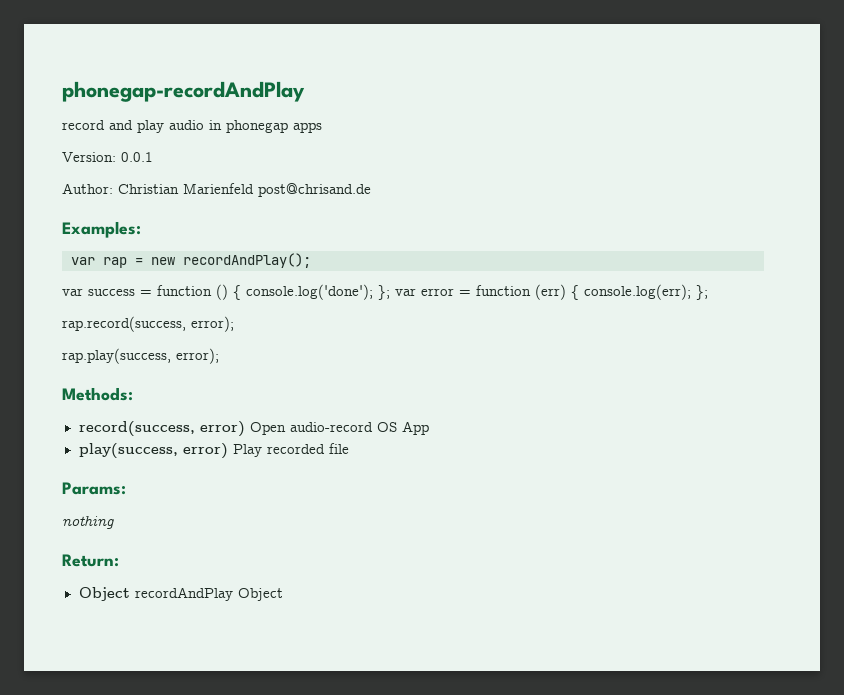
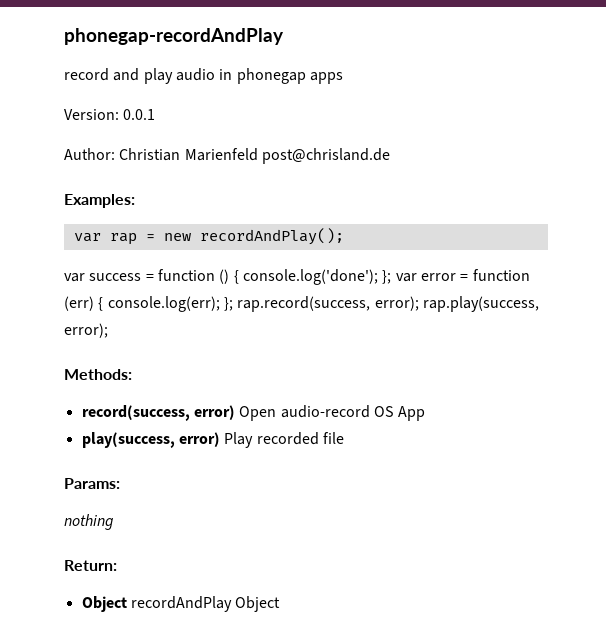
[258,183,371,197] post@chrisand.de -> [261,148,390,164] post@chrisland.de
(708, 292) // -> (233, 304) none
(234, 324) // -> (419, 303) none

